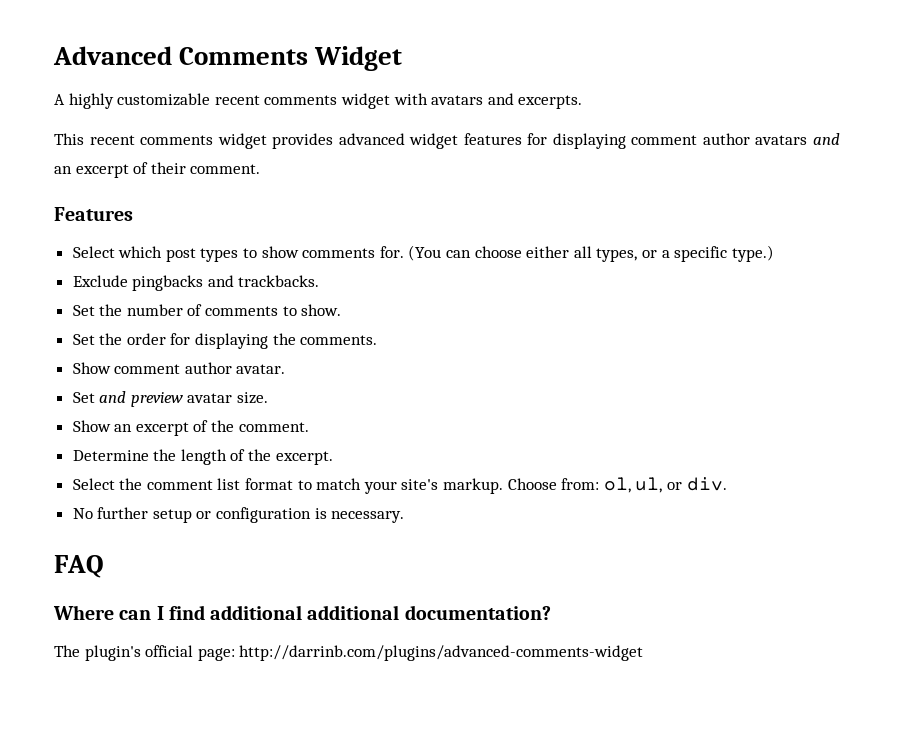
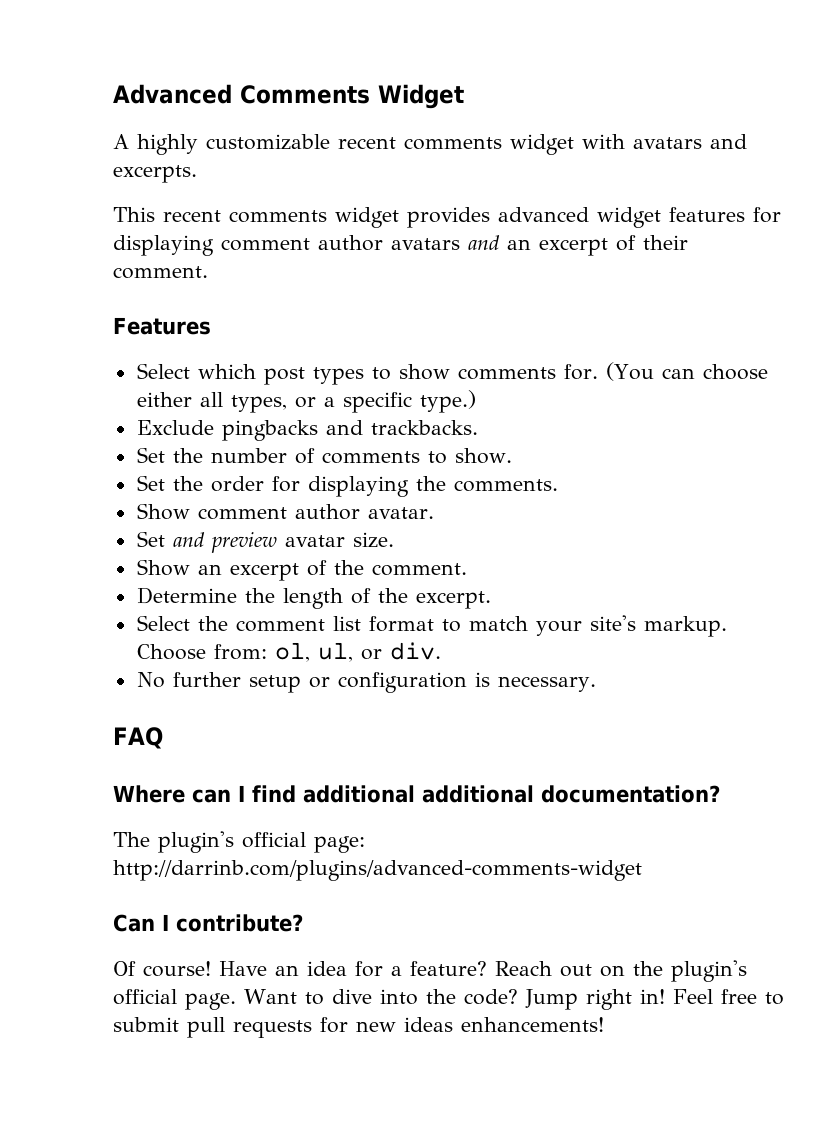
(644, 653) none -> [113,914,303,932] [113,960,747,982] [113,989,784,1010] [113,1017,604,1038] // Can I contribute? // Of course! Have an idea for a feature? Reach out on the plugin's official page. Want to dive into the code? Jump right in! Feel free to submit pull requests for new ideas enhancements!

